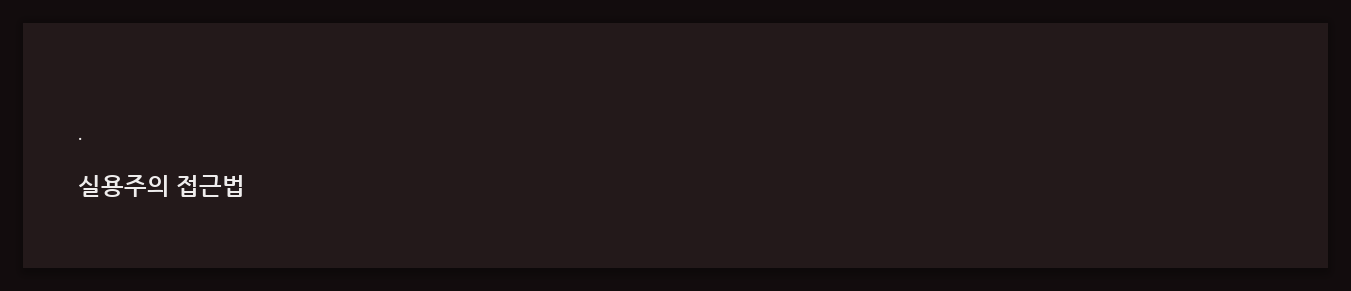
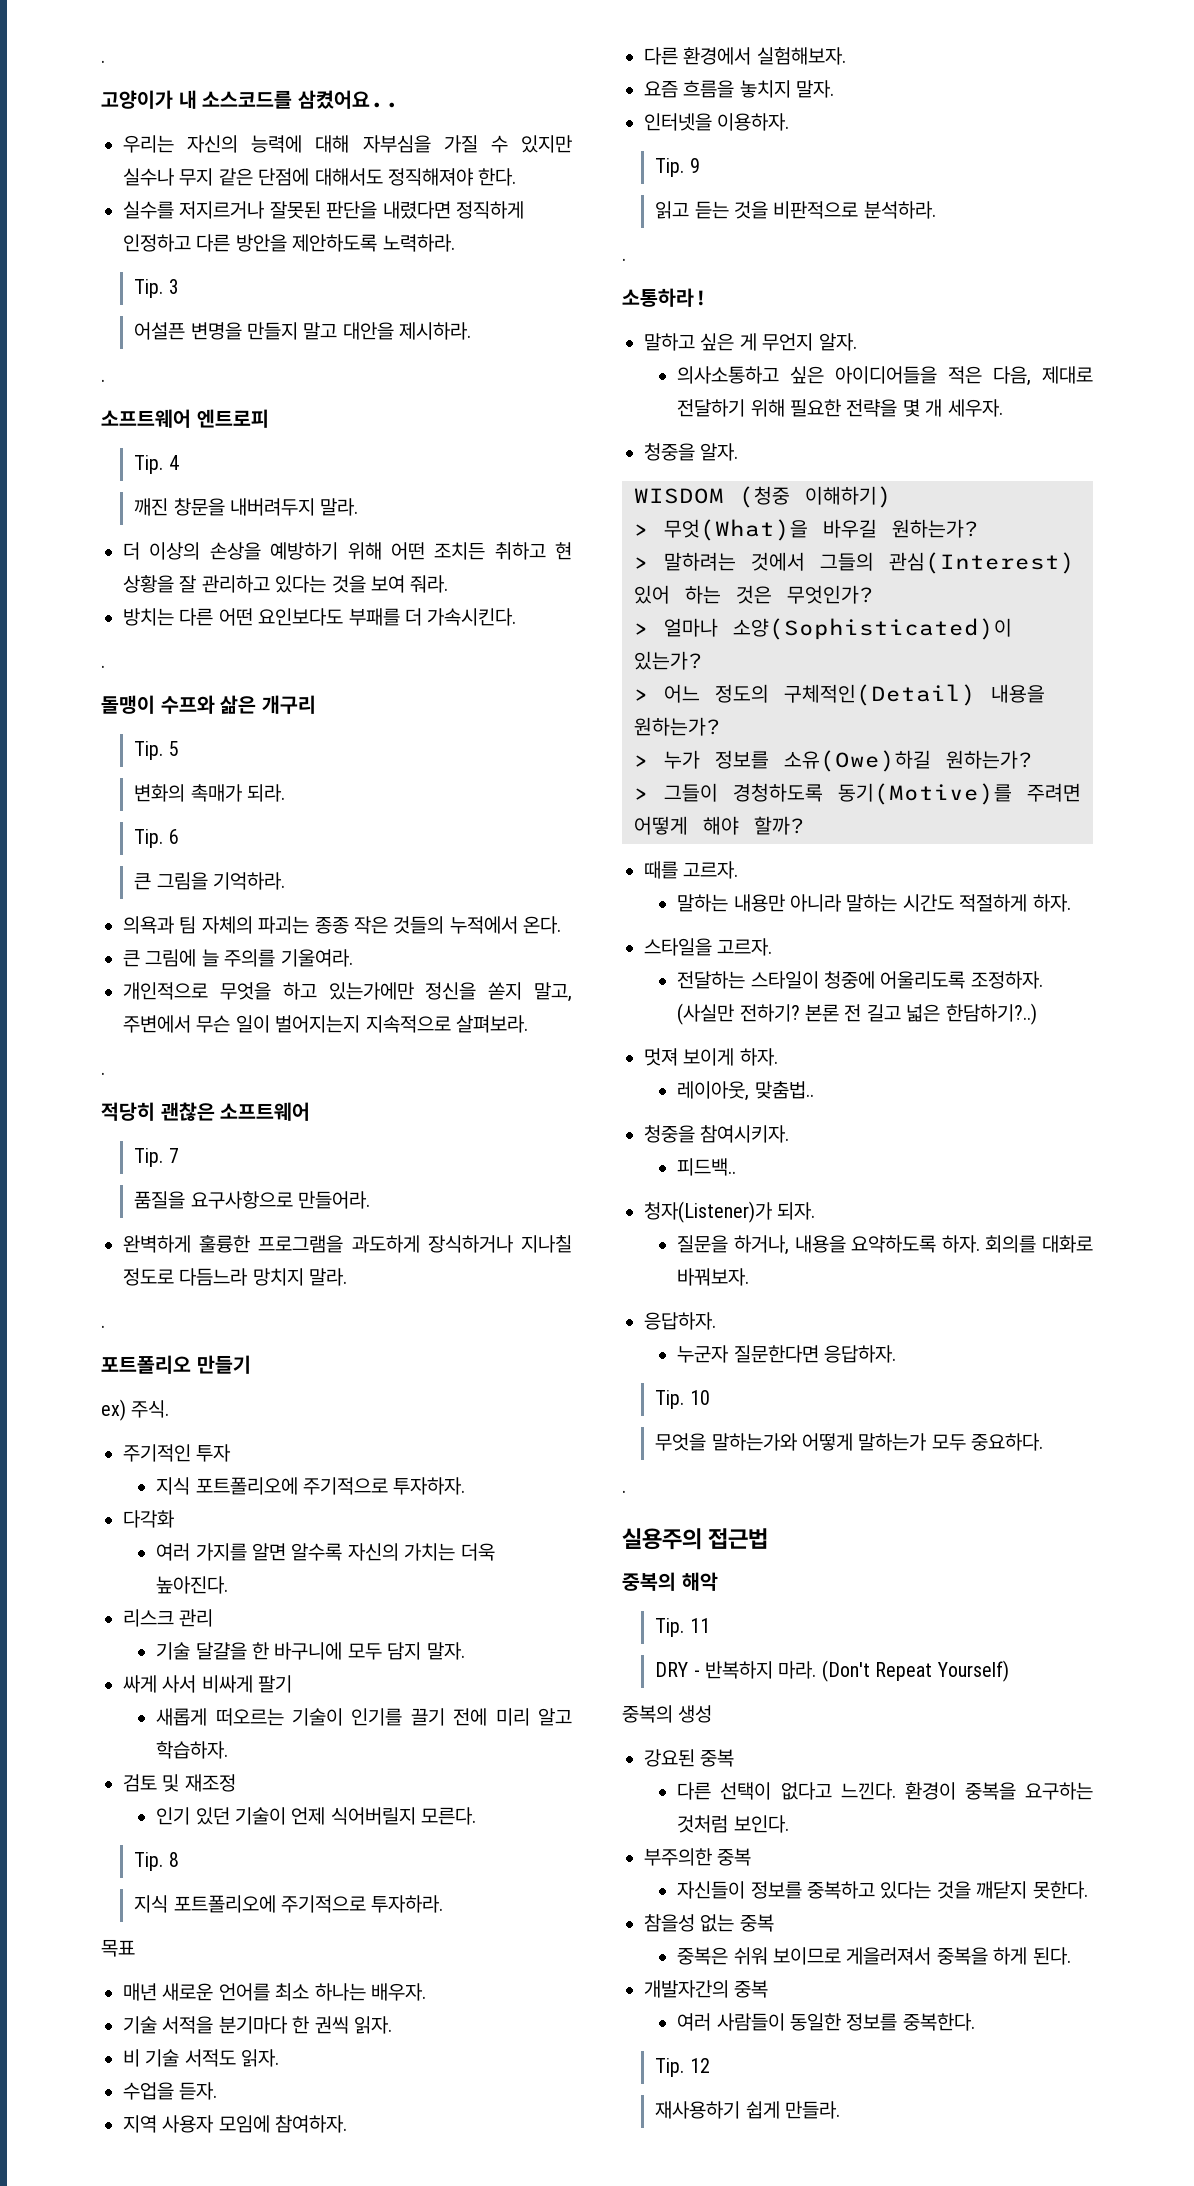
[78,137,82,140] [78,175,246,197] . // 실용주의 접근법 -> [101,60,105,63] [101,90,400,109] [123,135,572,153] [123,168,517,186] [123,201,524,219] [123,234,455,252] [134,279,179,298] [134,322,472,340] [101,379,105,382] [101,409,269,428] [134,455,179,474] [134,498,359,516] [123,542,572,560] [123,575,449,593] [123,608,517,626] [101,665,105,668] [101,695,316,714] [134,741,179,760] [134,784,286,802] [134,829,179,848] [134,872,286,890] [123,916,562,934] [123,949,353,967] [123,982,572,1002] [123,1015,528,1033] [101,1072,105,1075] [101,1102,311,1121] [134,1148,179,1167] [134,1191,371,1209] [123,1234,572,1253] [123,1268,348,1286] [101,1325,105,1328] [101,1355,251,1374] [101,1399,170,1421] [123,1444,232,1462] [156,1477,466,1495] [123,1510,174,1528] [156,1543,495,1561] [156,1576,229,1594] [123,1609,214,1627] [156,1642,465,1660] [123,1675,293,1693] [156,1708,572,1726] [156,1741,229,1759] [123,1774,236,1792] [156,1807,477,1825] [134,1852,179,1871] [134,1895,444,1913] [101,1939,135,1957] [123,1983,426,2001] [123,2016,392,2034] [123,2049,280,2067] [123,2082,218,2100] [123,2115,348,2133] [644,47,846,65] [644,80,835,98] [644,113,790,131] [655,158,700,177] [655,201,936,219] [622,258,626,261] [622,288,709,307] [644,333,857,351] [677,366,1093,386] [677,399,1003,417] [644,443,739,461] [634,486,892,508] [634,519,979,541] [634,552,1075,574] [634,585,874,604] [634,618,1012,640] [634,651,703,670] [634,684,1045,706] [634,717,721,736] [634,750,1033,772] [634,783,1081,805] [634,816,805,835] [644,861,739,879] [677,894,1071,912] [644,938,773,956] [677,971,1043,989] [677,1003,1037,1025] [644,1048,778,1066] [677,1081,814,1101] [644,1125,790,1143] [677,1158,737,1176] [644,1201,816,1223] [677,1235,1093,1255] [677,1268,750,1286] [644,1312,716,1330] [677,1345,897,1363] [655,1390,710,1409] [655,1433,1044,1451] [622,1490,626,1493] [622,1528,769,1550] [622,1572,718,1591] [655,1618,710,1637] [655,1660,1009,1682] [622,1705,713,1723] [644,1749,735,1767] [677,1782,1093,1800] [677,1815,789,1833] [644,1848,752,1866] [677,1881,1088,1899] [644,1914,774,1932] [677,1947,1071,1965] [644,1980,769,1998] [677,2013,975,2031] [655,2058,710,2077] [655,2101,841,2119] . // 고양이가 내 소스코드를 삼켰어요.. // 우리는 자신의 능력에 대해 자부심을 가질 수 있지만 실수나 무지 같은 단점에 대해서도 정직해져야 한다. // 실수를 저지르거나 잘못된 판단을 내렸다면 정직하게 인정하고 다른 방안을 제안하도록 노력하라. // Tip. 3 // 어설픈 변명을 만들지 말고 대안을 제시하라. // . // 소프트웨어 엔트로피 // Tip. 4 // 깨진 창문을 내버려두지 말라. // 더 이상의 손상을 예방하기 위해 어떤 조치든 취하고 현 상황을 잘 관리하고 있다는 것을 보여 줘라. // 방치는 다른 어떤 요인보다도 부패를 더 가속시킨다. // . // 돌맹이 수프와 삶은 개구리 // Tip. 5 // 변화의 촉매가 되라. // Tip. 6 // 큰 그림을 기억하라. // 의욕과 팀 자체의 파괴는 종종 작은 것들의 누적에서 온다. // 큰 그림에 늘 주의를 기울여라. // 개인적으로 무엇을 하고 있는가에만 정신을 쏟지 말고, 주변에서 무슨 일이 벌어지는지 지속적으로 살펴보라. // . // 적당히 괜찮은 소프트웨어 // Tip. 7 // 품질을 요구사항으로 만들어라. // 완벽하게 훌륭한 프로그램을 과도하게 장식하거나 지나칠 정도로 다듬느라 망치지 말라. // . // 포트폴리오 만들기 // ex) 주식. // 주기적인 투자 // 지식 포트폴리오에 주기적으로 투자하자. // 다각화 // 여러 가지를 알면 알수록 자신의 가치는 더욱 높아진다. // 리스크 관리 // 기술 달걀을 한 바구니에 모두 담지 말자. // 싸게 사서 비싸게 팔기 // 새롭게 떠오르는 기술이 인기를 끌기 전에 미리 알고 학습하자. // 검토 및 재조정 // 인기 있던 기술이 언제 식어버릴지 모른다. // Tip. 8 // 지식 포트폴리오에 주기적으로 투자하라. // 목표 // 매년 새로운 언어를 최소 하나는 배우자. // 기술 서적을 분기마다 한 권씩 읽자. // 비 기술 서적도 읽자. // 수업을 듣자. // 지역 사용자 모임에 참여하자. // 다른 환경에서 실험해보자. // 요즘 흐름을 놓치지 말자. // 인터넷을 이용하자. // Tip. 9 // 읽고 듣는 것을 비판적으로 분석하라. // . // 소통하라! // 말하고 싶은 게 무언지 알자. // 의사소통하고 싶은 아이디어들을 적은 다음, 제대로 전달하기 위해 필요한 전략을 몇 개 세우자. // 청중을 알자. // WISDOM (청중 이해하기) // > 무엇(What)을 바우길 원하는가? // > 말하려는 것에서 그들의 관심(Interest) 있어 하는 것은 무엇인가? // > 얼마나 소양(Sophisticated)이 있는가? // > 어느 정도의 구체적인(Detail) 내용을 원하는가? // > 누가 정보를 소유(Owe)하길 원하는가? // > 그들이 경청하도록 동기(Motive)를 주려면 어떻게 해야 할까? // 때를 고르자. // 말하는 내용만 아니라 말하는 시간도 적절하게 하자. // 스타일을 고르자. // 전달하는 스타일이 청중에 어울리도록 조정하자. (사실만 전하기? 본론 전 길고 넓은 한담하기?..) // 멋져 보이게 하자. // 레이아웃, 맞춤법.. // 청중을 참여시키자. // 피드백.. // 청자(Listener)가 되자. // 질문을 하거나, 내용을 요약하도록 하자. 회의를 대화로 바꿔보자. // 응답하자. // 누군자 질문한다면 응답하자. // Tip. 10 // 무엇을 말하는가와 어떻게 말하는가 모두 중요하다. // . // 실용주의 접근법 // 중복의 해악 // Tip. 11 // DRY - 반복하지 마라. (Don't Repeat Yourself) // 중복의 생성 // 강요된 중복 // 다른 선택이 없다고 느낀다. 환경이 중복을 요구하는 것처럼 보인다. // 부주의한 중복 // 자신들이 정보를 중복하고 있다는 것을 깨닫지 못한다. // 참을성 없는 중복 // 중복은 쉬워 보이므로 게을러져서 중복을 하게 된다. // 개발자간의 중복 // 여러 사람들이 동일한 정보를 중복한다. // Tip. 12 // 재사용하기 쉽게 만들라.

